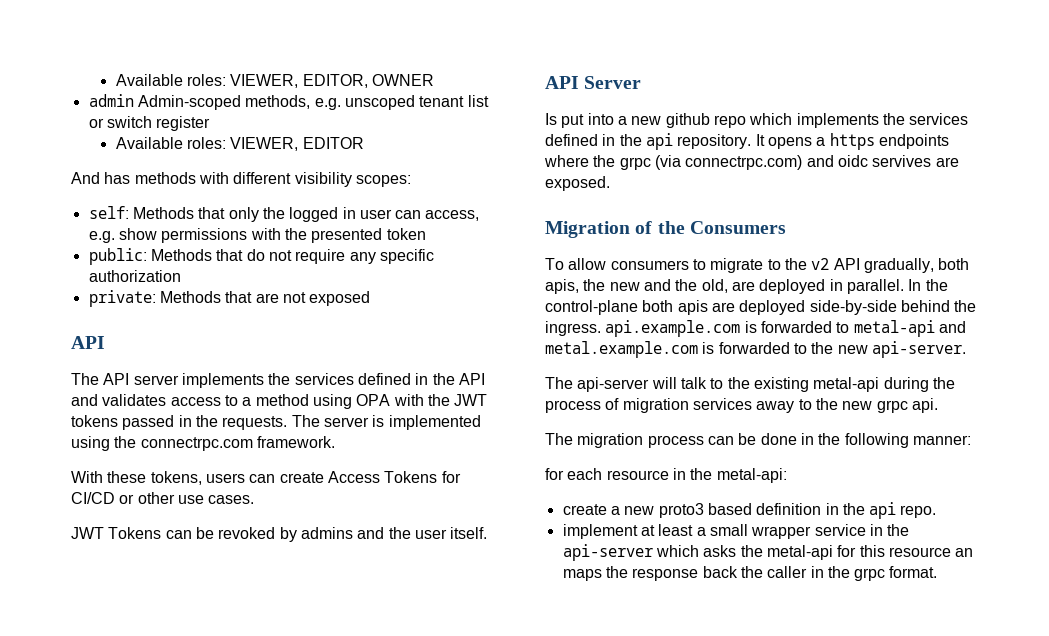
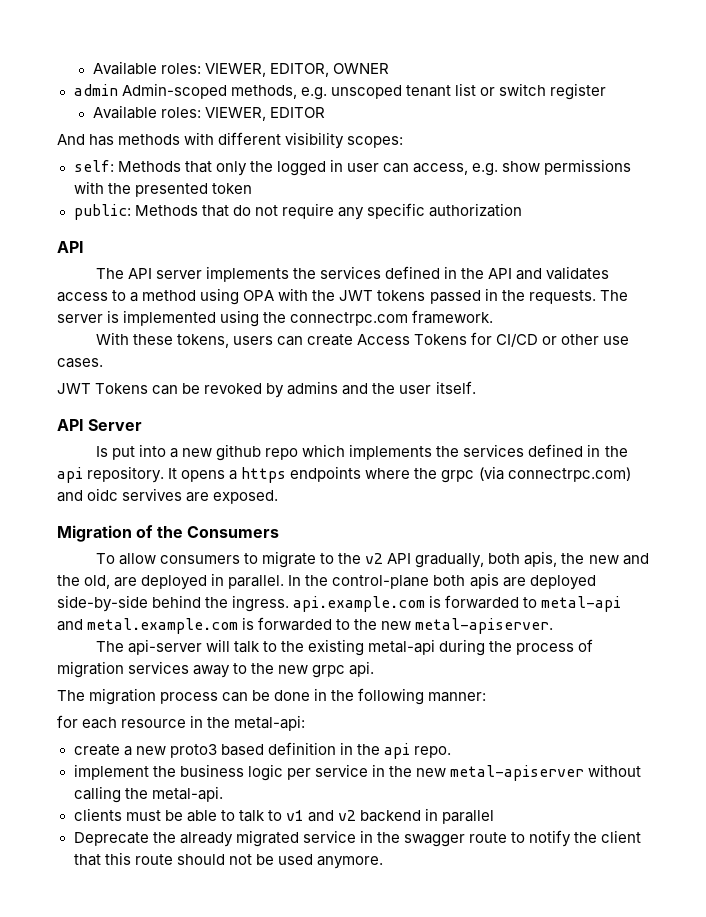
[88,290,371,307] // private: Methods that are not exposed -> (522, 210) none
[871,341,966,358] api-server. -> [415,618,554,634] metal-apiserver.
[640,524,910,539] [562,544,974,561] [562,566,938,581] at least a small wrapper service in the api-server which asks the metal-api for this resource an maps the response back the caller in the grpc format. -> [152,764,641,781] [73,786,223,803] [73,808,495,824] [73,830,642,847] [73,852,383,869] the business logic per service in the new metal-apiserver without calling the metal-api. // clients must be able to talk to v1 and v2 backend in parallel // Deprecate the already migrated service in the swagger route to notify the client that this route should not be used anymore.

